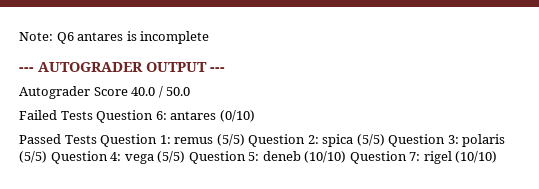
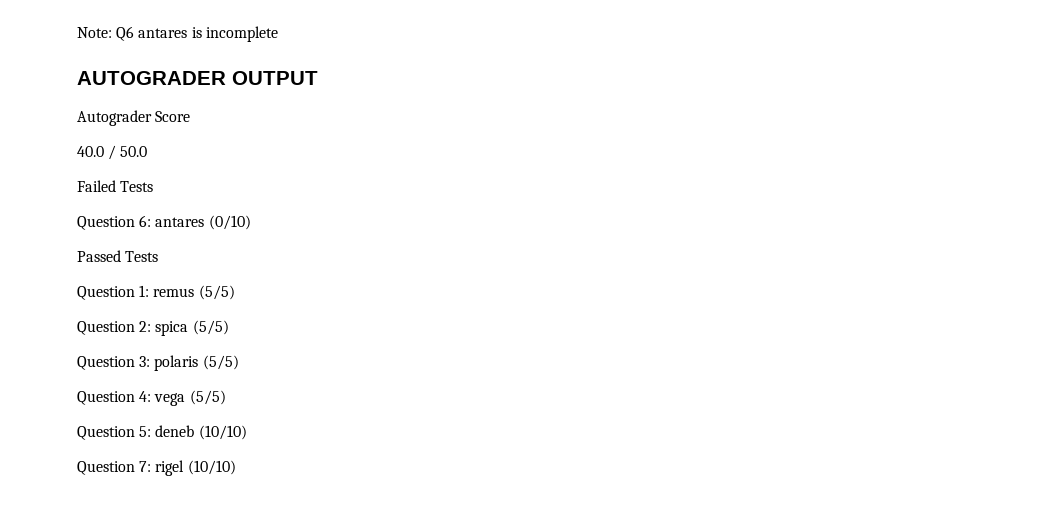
[19,67,34,72] --- -> (278, 34) none
[210,67,225,72] --- -> (318, 78) none
(128, 91) none -> (191, 116) //
(93, 115) none -> (154, 186) //
(97, 139) none -> (159, 256) //
(245, 140) none -> (235, 292) //
(385, 140) none -> (229, 327) //
(47, 157) none -> (239, 362) //
(186, 157) none -> (226, 397) //
(347, 157) none -> (247, 432) //

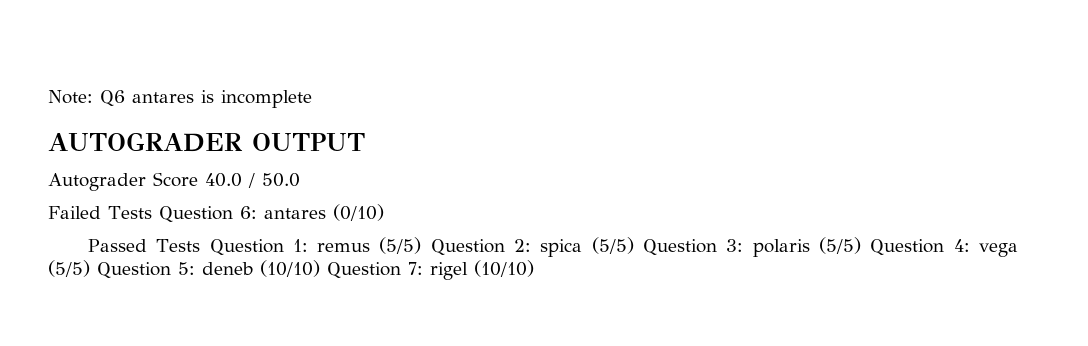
(191, 116) // -> (198, 179) none
(154, 186) // -> (152, 212) none
(159, 256) // -> (201, 245) none
(235, 292) // -> (422, 245) none
(229, 327) // -> (634, 245) none
(239, 362) // -> (862, 245) none
(226, 397) // -> (90, 268) none
(247, 432) // -> (320, 268) none

